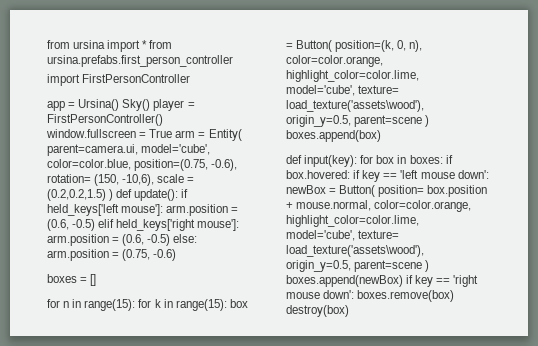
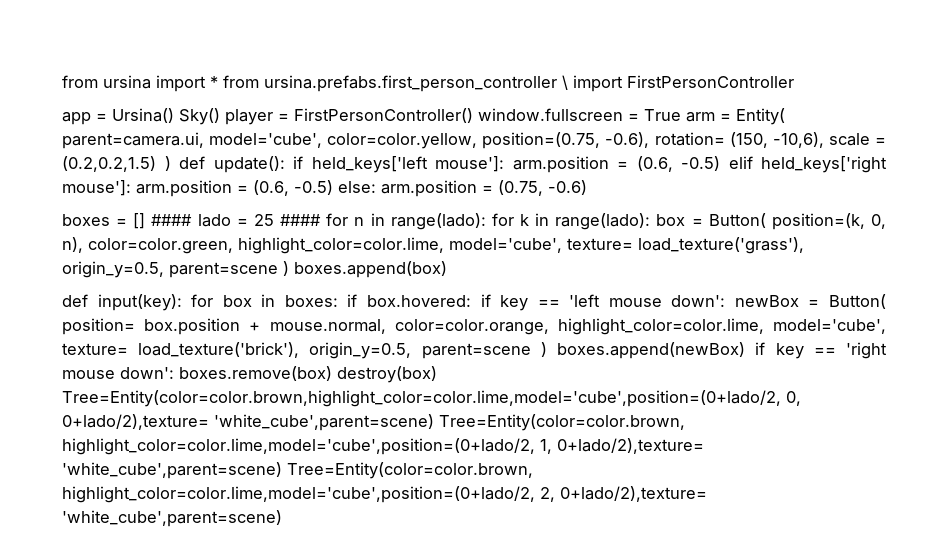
(233, 61) // -> [562,75,568,90] \
[47,159,131,170] color=color.blue, -> [327,133,478,149] color=color.yellow,
(97, 280) // -> [151,214,322,227] #### lado = 25 ####
[84,299,136,311] range(15): -> [390,213,486,230] range(lado):
[175,299,227,311] range(15): -> [555,213,651,230] range(lado):
[286,55,383,67] [286,70,419,82] [286,85,400,96] [286,100,424,112] color=color.orange, highlight_color=color.lime, model='cube', texture= load_texture('assets\wood'), -> [88,237,804,254] color=color.green, highlight_color=color.lime, model='cube', texture= load_texture('grass'),
[286,245,424,257] load_texture('assets\wood'), -> [138,342,300,358] load_texture('brick'),
(349, 311) none -> [62,390,801,407] [62,414,685,431] [62,438,704,455] [62,462,533,479] [62,486,707,503] [62,510,282,527] Tree=Entity(color=color.brown,highlight_color=color.lime,model='cube',position=(0+lado/2, 0, 0+lado/2),texture= 'white_cube',parent=scene) Tree=Entity(color=color.brown, highlight_color=color.lime,model='cube',position=(0+lado/2, 1, 0+lado/2),texture= 'white_cube',parent=scene) Tree=Entity(color=color.brown, highlight_color=color.lime,model='cube',position=(0+lado/2, 2, 0+lado/2),texture= 'white_cube',parent=scene)

